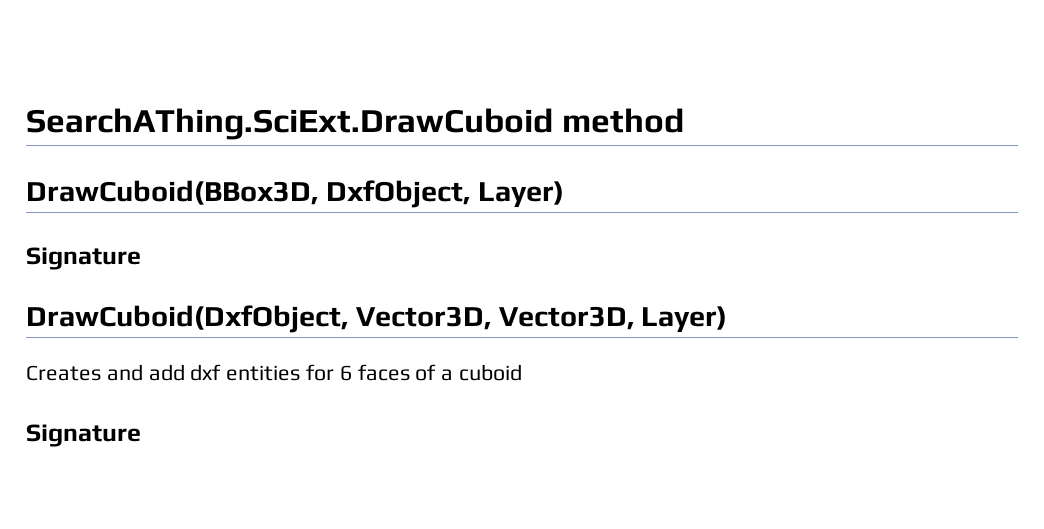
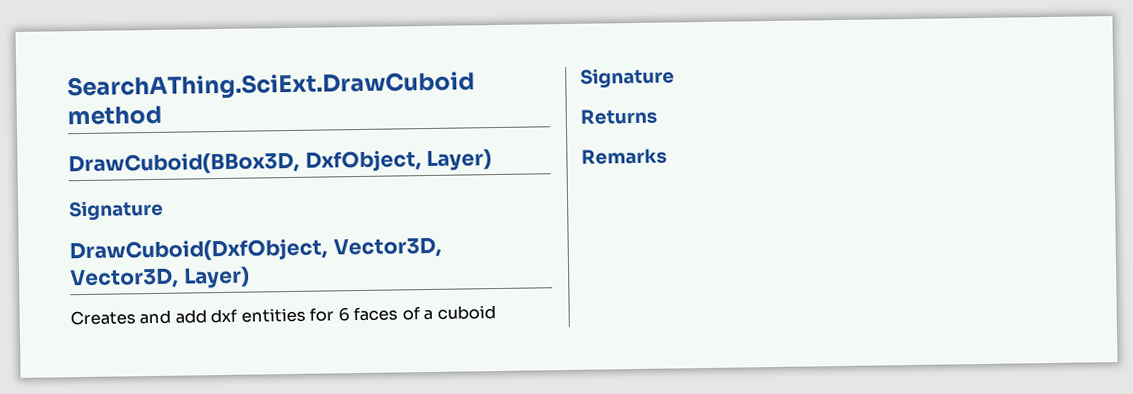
(141, 435) none -> [580,108,657,125] [581,148,667,165] // Returns // Remarks

